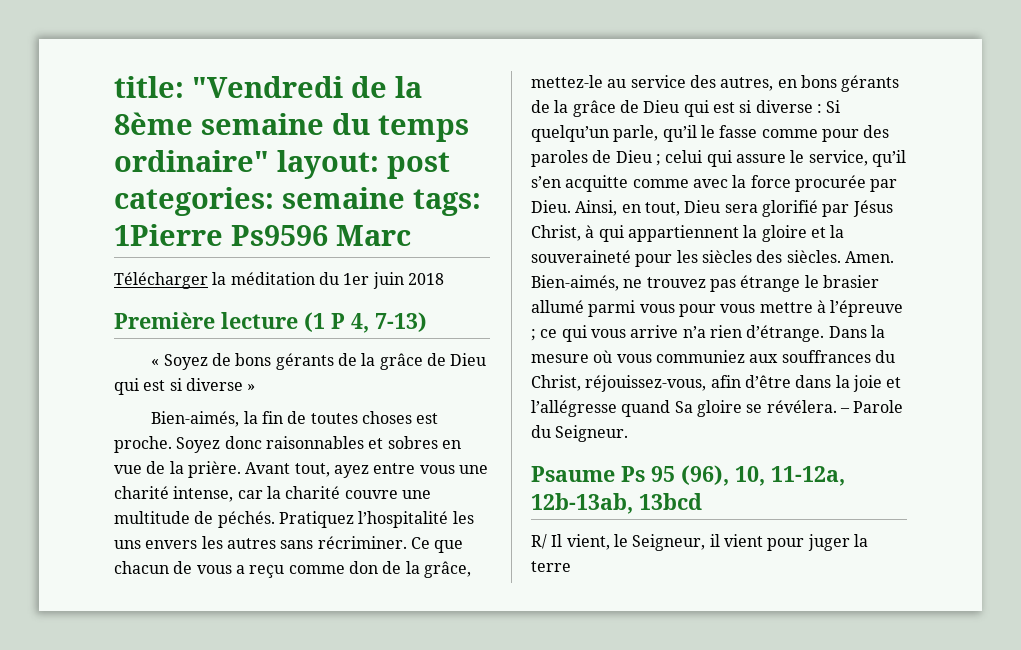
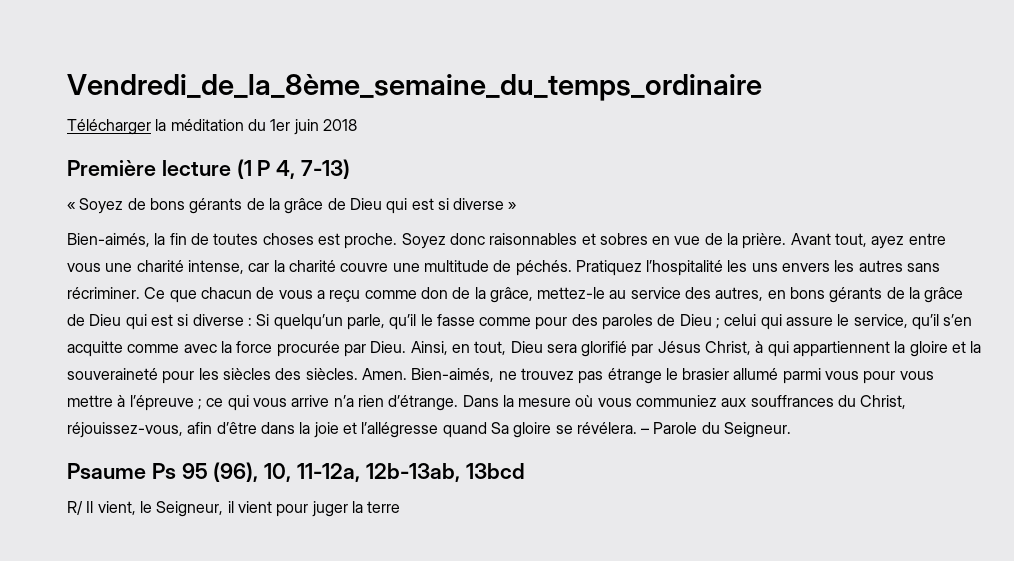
[114,76,422,98] [114,112,469,142] [114,150,450,179] [114,187,481,216] [114,224,411,246] title: "Vendredi de la 8ème semaine du temps ordinaire" layout: post categories: semaine tags: 1Pierre Ps9596 Marc -> [67,74,762,101] Vendredi_de_la_8ème_semaine_du_temps_ordinaire

